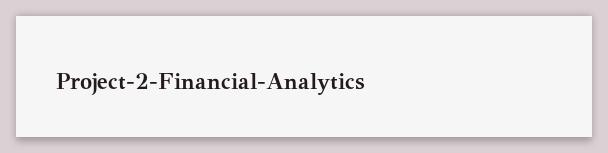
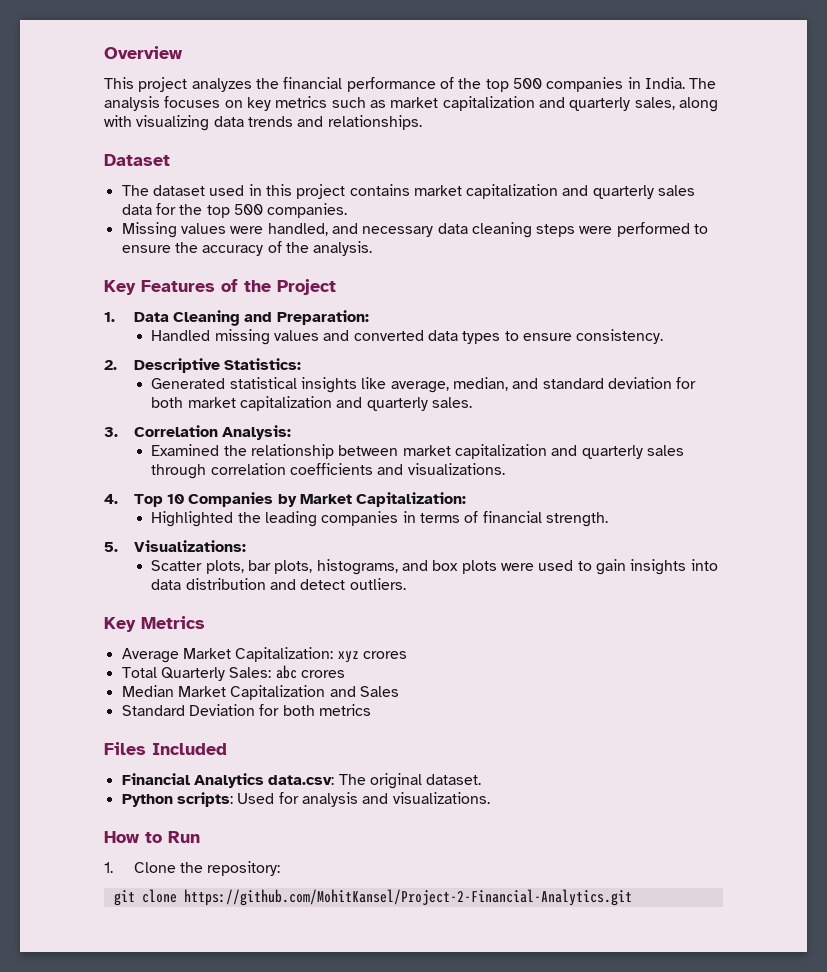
[56,73,365,95] Project-2-Financial-Analytics -> [104,46,183,59] [104,77,717,92] [104,96,718,112] [104,115,422,131] [104,154,170,166] [121,184,696,199] [121,203,348,218] [121,222,709,238] [121,241,373,256] [104,279,336,295] [104,310,369,326] [151,329,664,345] [104,358,302,373] [151,377,697,393] [151,396,472,411] [104,425,292,440] [151,444,684,459] [151,463,505,479] [104,492,467,507] [151,511,608,527] [104,540,246,552] [151,559,718,575] [151,578,406,590] [104,616,205,632] [121,647,407,663] [121,665,345,681] [121,685,399,700] [121,704,371,716] [104,742,227,755] [121,773,482,789] [121,792,490,807] [104,831,200,843] [104,861,281,876] [113,889,632,906] Overview // This project analyzes the financial performance of the top 500 companies in India. The analysis focuses on key metrics such as market capitalization and quarterly sales, along with visualizing data trends and relationships. // Dataset // The dataset used in this project contains market capitalization and quarterly sales data for the top 500 companies. // Missing values were handled, and necessary data cleaning steps were performed to ensure the accuracy of the analysis. // Key Features of the Project // 1. Data Cleaning and Preparation: // Handled missing values and converted data types to ensure consistency. // 2. Descriptive Statistics: // Generated statistical insights like average, median, and standard deviation for both market capitalization and quarterly sales. // 3. Correlation Analysis: // Examined the relationship between market capitalization and quarterly sales through correlation coefficients and visualizations. // 4. Top 10 Companies by Market Capitalization: // Highlighted the leading companies in terms of financial strength. // 5. Visualizations: // Scatter plots, bar plots, histograms, and box plots were used to gain insights into data distribution and detect outliers. // Key Metrics // Average Market Capitalization: xyz crores // Total Quarterly Sales: abc crores // Median Market Capitalization and Sales // Standard Deviation for both metrics // Files Included // Financial Analytics data.csv: The original dataset. // Python scripts: Used for analysis and visualizations. // How to Run // 1. Clone the repository: // git clone https://github.com/MohitKansel/Project-2-Financial-Analytics.git

